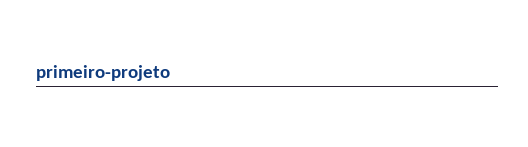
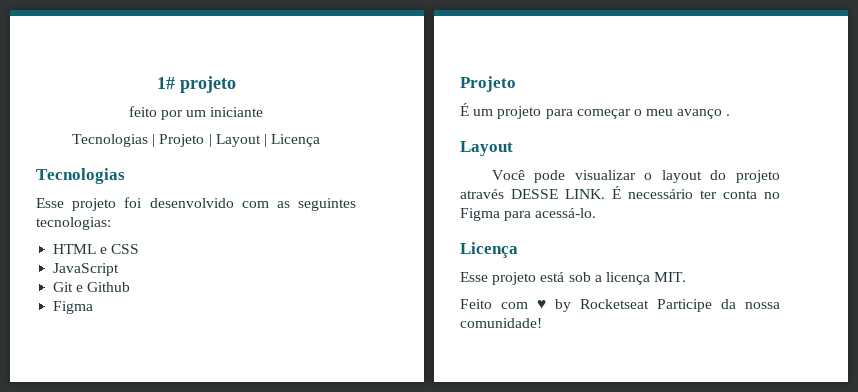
[36,65,170,81] primeiro-projeto -> [156,76,236,93] [128,106,264,120] [71,134,321,147] [36,168,125,184] [36,197,356,211] [36,217,111,230] [53,244,140,254] [53,263,120,276] [53,282,131,292] [53,301,94,314] [460,76,516,92] [460,103,731,119] [460,141,513,156] [491,170,780,183] [460,186,780,199] [460,208,597,221] [460,242,518,258] [460,272,687,285] [460,299,780,312] [460,318,542,328] 1# projeto // feito por um iniciante // Tecnologias | Projeto | Layout | Licença // Tecnologias // Esse projeto foi desenvolvido com as seguintes tecnologias: // HTML e CSS // JavaScript // Git e Github // Figma // Projeto // É um projeto para começar o meu avanço . // Layout // Você pode visualizar o layout do projeto através DESSE LINK. É necessário ter conta no Figma para acessá-lo. // Licença // Esse projeto está sob a licença MIT. // Feito com ♥ by Rocketseat Participe da nossa comunidade!

